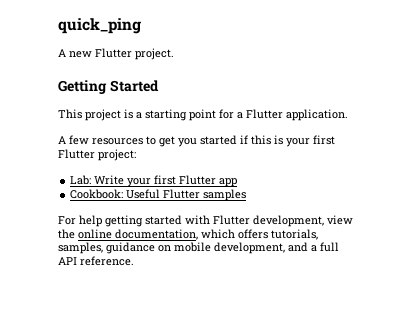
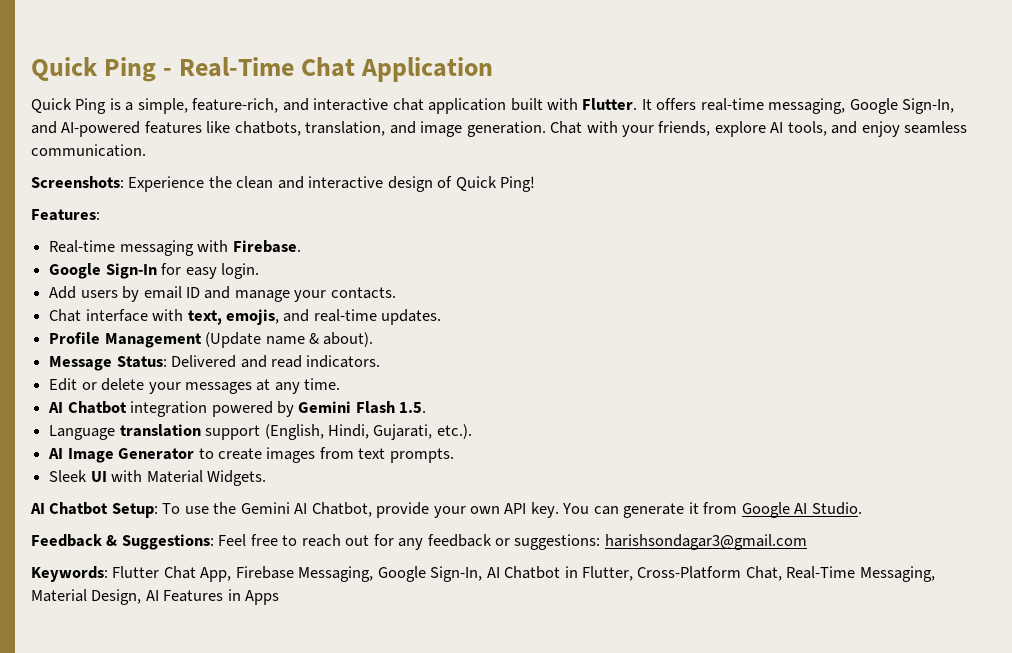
[58,18,141,34] [58,48,174,60] [58,80,159,94] [58,109,348,121] [58,135,335,147] [58,149,136,161] [70,175,238,187] [70,189,247,201] [58,215,353,227] [58,229,318,240] [58,242,339,254] [58,256,134,266] quick_ping // A new Flutter project. // Getting Started // This project is a starting point for a Flutter application. // A few resources to get you started if this is your first Flutter project: // Lab: Write your first Flutter app // Cookbook: Useful Flutter samples // For help getting started with Flutter development, view the online documentation, which offers tutorials, samples, guidance on mobile development, and a full API reference. -> [31,57,494,82] [31,98,955,114] [31,121,968,137] [31,144,146,157] [31,176,536,192] [31,209,100,221] [49,240,301,256] [49,263,259,279] [49,286,396,302] [49,309,442,325] [49,332,374,348] [49,355,381,371] [49,378,341,394] [48,401,427,417] [49,424,472,440] [48,447,454,463] [49,470,266,486] [30,502,862,518] [31,534,807,550] [31,566,935,582] [31,589,280,605] Quick Ping - Real-Time Chat Application // Quick Ping is a simple, feature-rich, and interactive chat application built with Flutter. It offers real-time messaging, Google Sign-In, and AI-powered features like chatbots, translation, and image generation. Chat with your friends, explore AI tools, and enjoy seamless communication. // Screenshots: Experience the clean and interactive design of Quick Ping! // Features: // Real-time messaging with Firebase. // Google Sign-In for easy login. // Add users by email ID and manage your contacts. // Chat interface with text, emojis, and real-time updates. // Profile Management (Update name & about). // Message Status: Delivered and read indicators. // Edit or delete your messages at any time. // AI Chatbot integration powered by Gemini Flash 1.5. // Language translation support (English, Hindi, Gujarati, etc.). // AI Image Generator to create images from text prompts. // Sleek UI with Material Widgets. // AI Chatbot Setup: To use the Gemini AI Chatbot, provide your own API key. You can generate it from Google AI Studio. // Feedback & Suggestions: Feel free to reach out for any feedback or suggestions: harishsondagar3@gmail.com // Keywords: Flutter Chat App, Firebase Messaging, Google Sign-In, AI Chatbot in Flutter, Cross-Platform Chat, Real-Time Messaging, Material Design, AI Features in Apps

